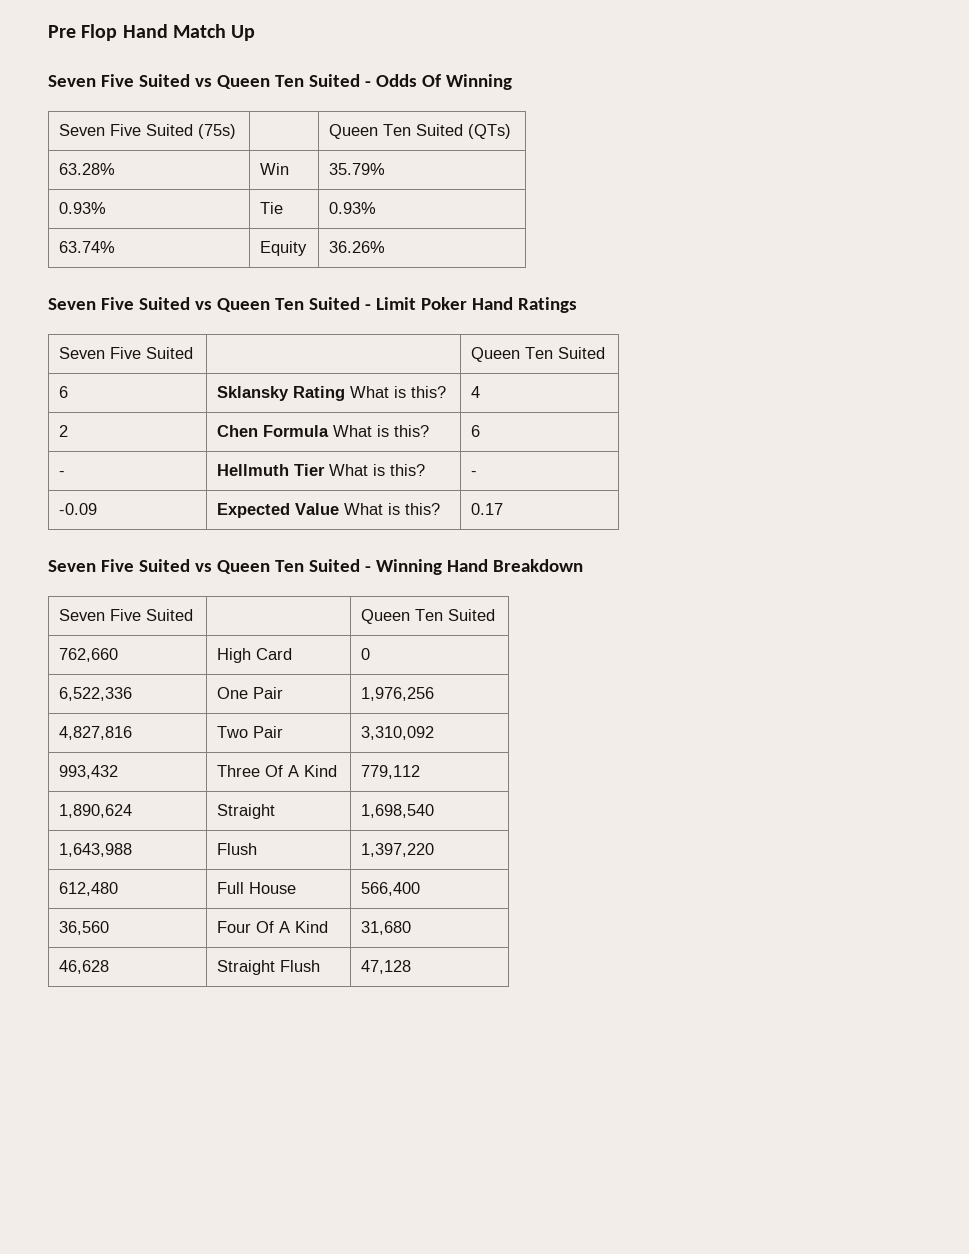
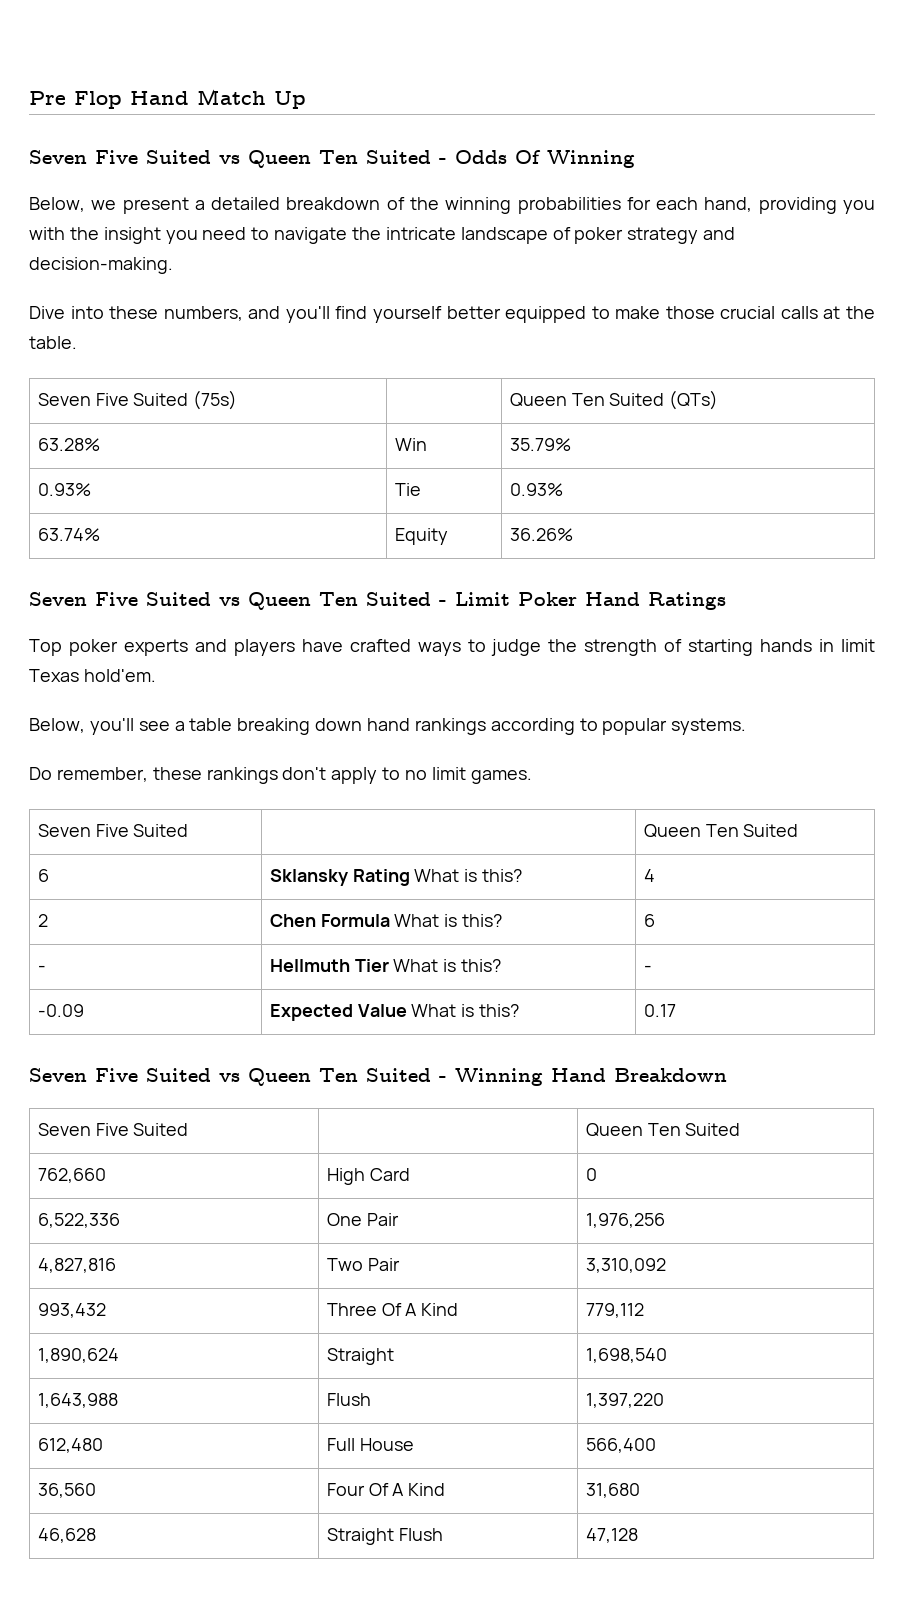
(512, 82) none -> [29,197,876,214] [29,227,736,244] [29,257,173,274] [29,306,875,323] [29,336,77,349] // Below, we present a detailed breakdown of the winning probabilities for each hand, providing you with the insight you need to navigate the intricate landscape of poker strategy and decision-making. // Dive into these numbers, and you'll find yourself better equipped to make those crucial calls at the table.
(577, 305) none -> [29,639,875,656] [29,669,156,682] [29,718,747,735] [29,767,532,784] // Top poker experts and players have crafted ways to judge the strength of starting hands in limit Texas hold'em. // Below, you'll see a table breaking down hand rankings according to popular systems. // Do remember, these rankings don't apply to no limit games.

